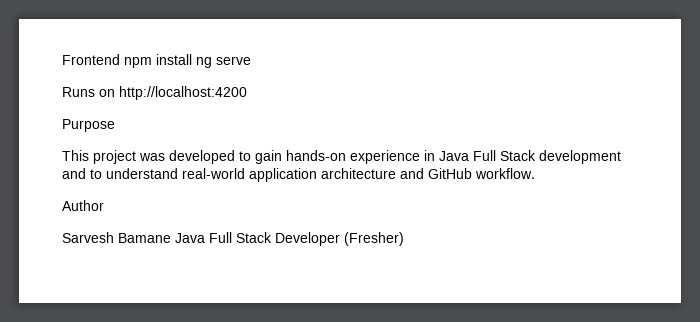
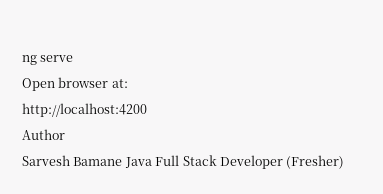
[62,54,192,68] Frontend npm install -> (22, 60) none
[62,86,247,100] [62,119,115,132] [62,150,621,164] [62,168,535,182] Runs on http://localhost:4200 // Purpose // This project was developed to gain hands-on experience in Java Full Stack development and to understand real-world application architecture and GitHub workflow. -> [22,77,128,91] [22,103,147,117] Open browser at: // http://localhost:4200

